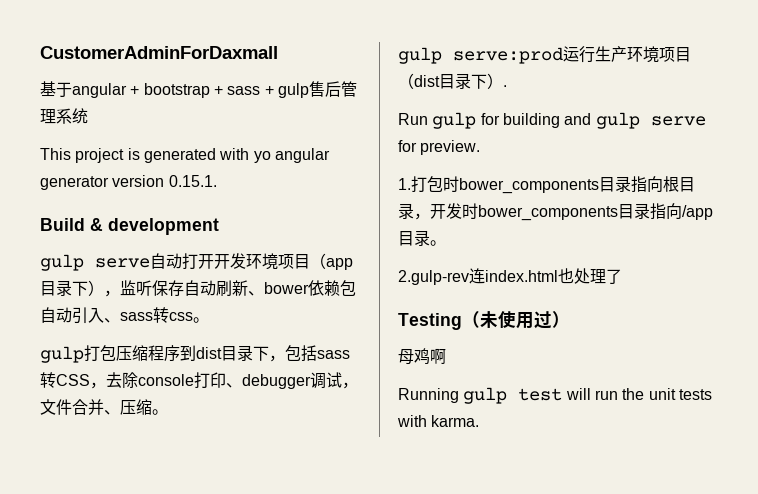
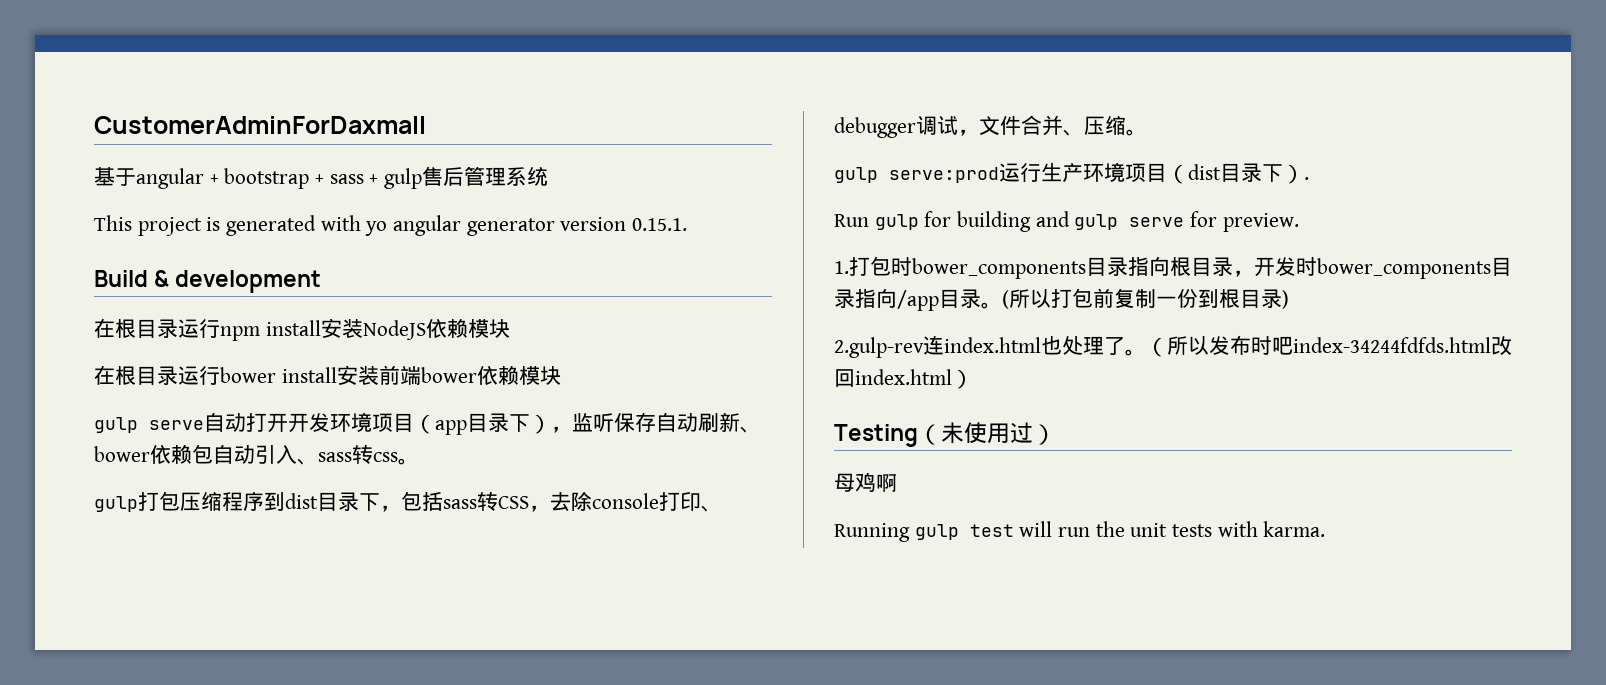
(219, 226) none -> [94,318,510,341] [94,365,561,385] // 在根目录运行npm install安装NodeJS依赖模块 // 在根目录运行bower install安装前端bower依赖模块
(446, 243) none -> [1002,288,1289,309] (所以打包前复制一份到根目录)
(622, 276) none -> [1125,335,1512,357] [834,369,973,389] 。（所以发布时吧index-34244fdfds.html改回index.html）

